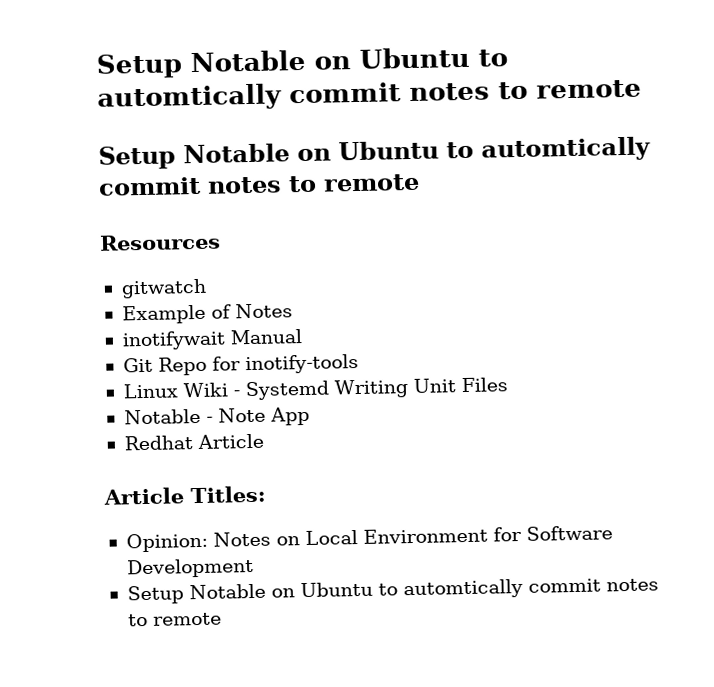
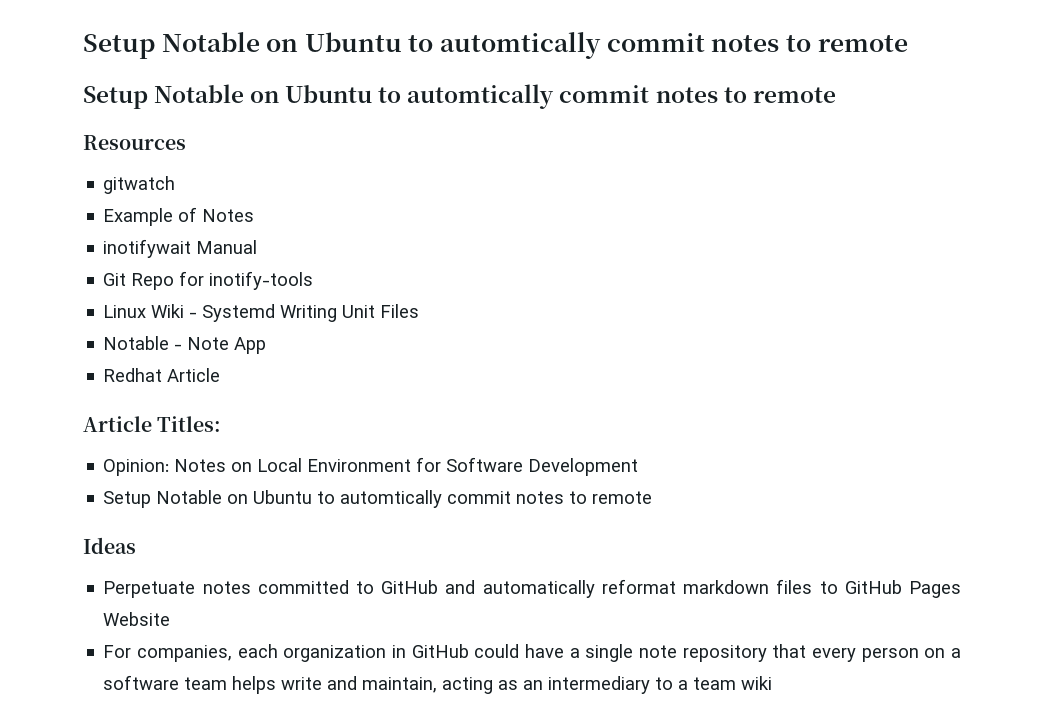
(222, 619) none -> [83,537,136,554] [103,579,961,598] [103,612,171,626] [103,644,961,662] [103,675,773,694] // Ideas // Perpetuate notes committed to GitHub and automatically reformat markdown files to GitHub Pages Website // For companies, each organization in GitHub could have a single note repository that every person on a software team helps write and maintain, acting as an intermediary to a team wiki

